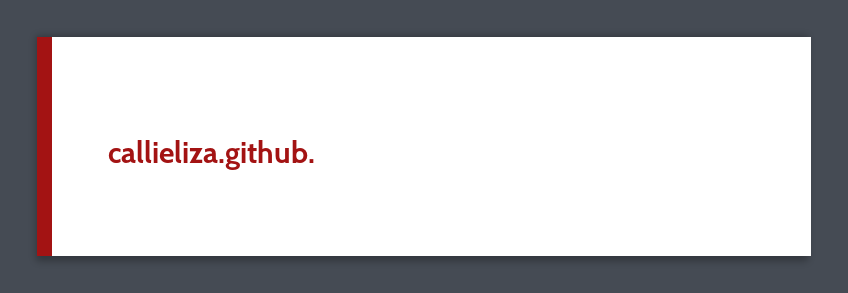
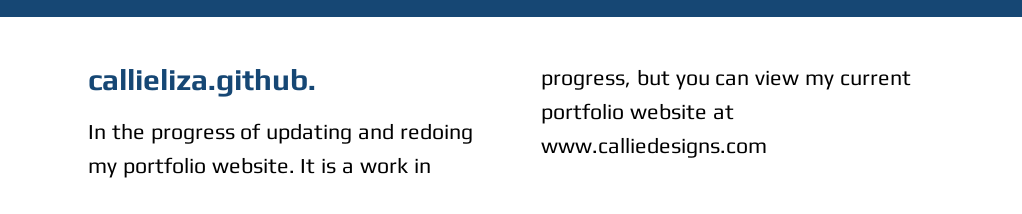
(315, 155) none -> [88,123,473,144] [88,157,431,178] [541,69,911,90] [541,103,734,124] [541,137,767,158] // In the progress of updating and redoing my portfolio website. It is a work in progress, but you can view my current portfolio website at www.calliedesigns.com

